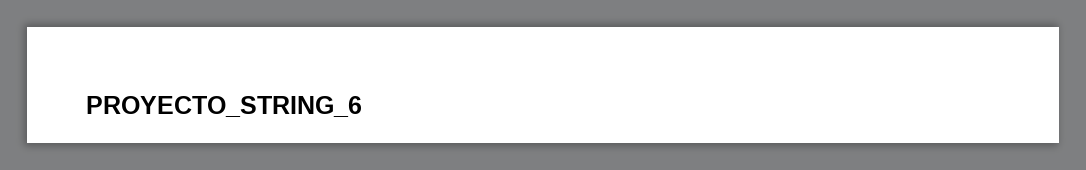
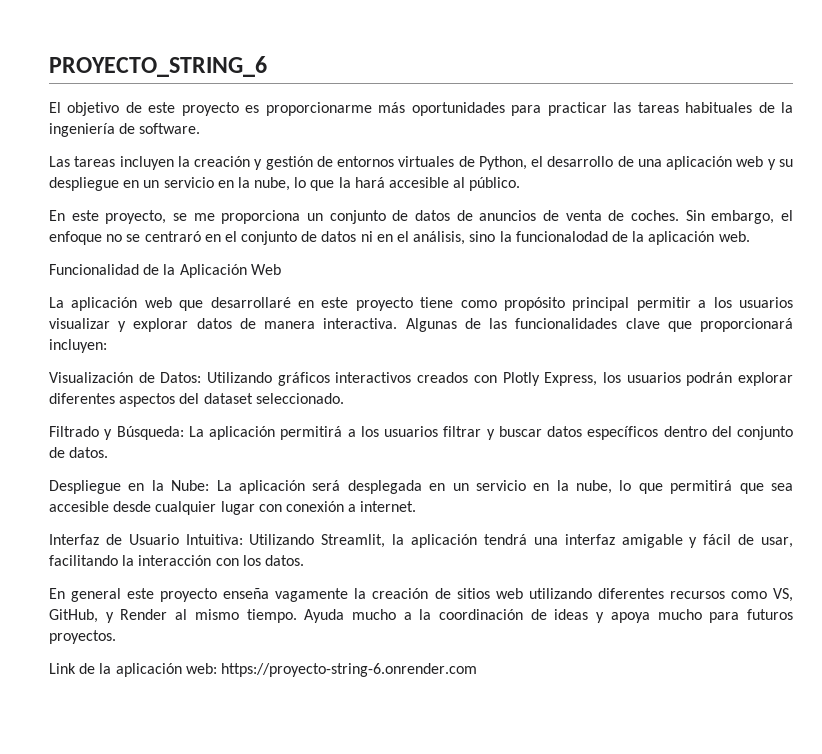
(362, 106) none -> [49,102,793,116] [49,123,201,137] [49,156,794,170] [49,177,521,191] [49,210,793,224] [49,231,750,245] [49,264,281,278] [49,297,793,311] [49,318,794,332] [49,339,107,353] [49,372,794,386] [49,393,344,407] [49,426,793,440] [49,447,109,458] [49,480,794,494] [49,501,417,515] [49,534,794,548] [49,555,304,566] [49,588,793,602] [49,609,794,623] [49,630,116,644] [49,663,477,677] // El objetivo de este proyecto es proporcionarme más oportunidades para practicar las tareas habituales de la ingeniería de software. // Las tareas incluyen la creación y gestión de entornos virtuales de Python, el desarrollo de una aplicación web y su despliegue en un servicio en la nube, lo que la hará accesible al público. // En este proyecto, se me proporciona un conjunto de datos de anuncios de venta de coches. Sin embargo, el enfoque no se centraró en el conjunto de datos ni en el análisis, sino la funcionalodad de la aplicación web. // Funcionalidad de la Aplicación Web // La aplicación web que desarrollaré en este proyecto tiene como propósito principal permitir a los usuarios visualizar y explorar datos de manera interactiva. Algunas de las funcionalidades clave que proporcionará incluyen: // Visualización de Datos: Utilizando gráficos interactivos creados con Plotly Express, los usuarios podrán explorar diferentes aspectos del dataset seleccionado. // Filtrado y Búsqueda: La aplicación permitirá a los usuarios filtrar y buscar datos específicos dentro del conjunto de datos. // Despliegue en la Nube: La aplicación será desplegada en un servicio en la nube, lo que permitirá que sea accesible desde cualquier lugar con conexión a internet. // Interfaz de Usuario Intuitiva: Utilizando Streamlit, la aplicación tendrá una interfaz amigable y fácil de usar, facilitando la interacción con los datos. // En general este proyecto enseña vagamente la creación de sitios web utilizando diferentes recursos como VS, GitHub, y Render al mismo tiempo. Ayuda mucho a la coordinación de ideas y apoya mucho para futuros proyectos. // Link de la aplicación web: https://proyecto-string-6.onrender.com

